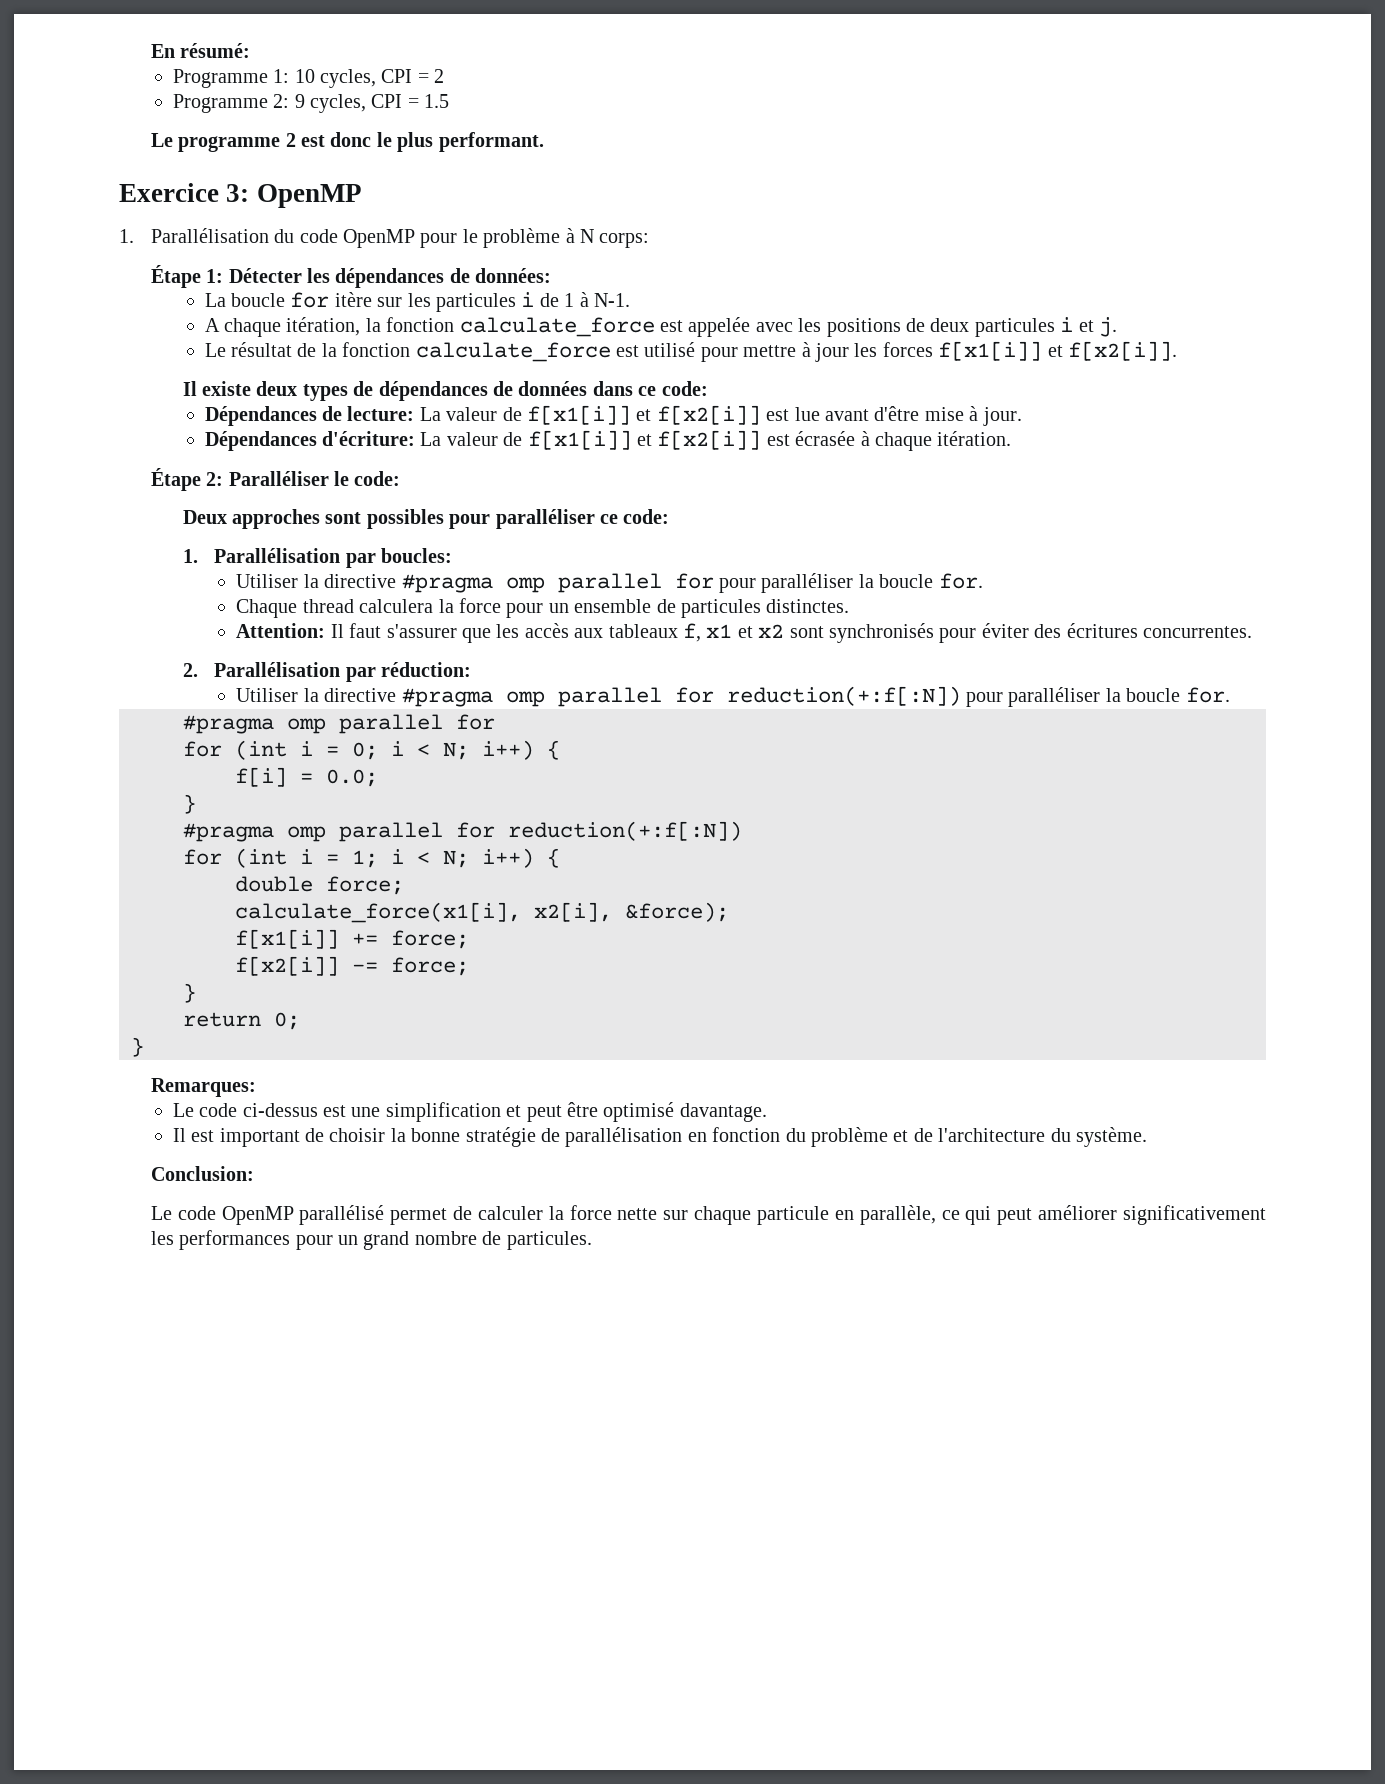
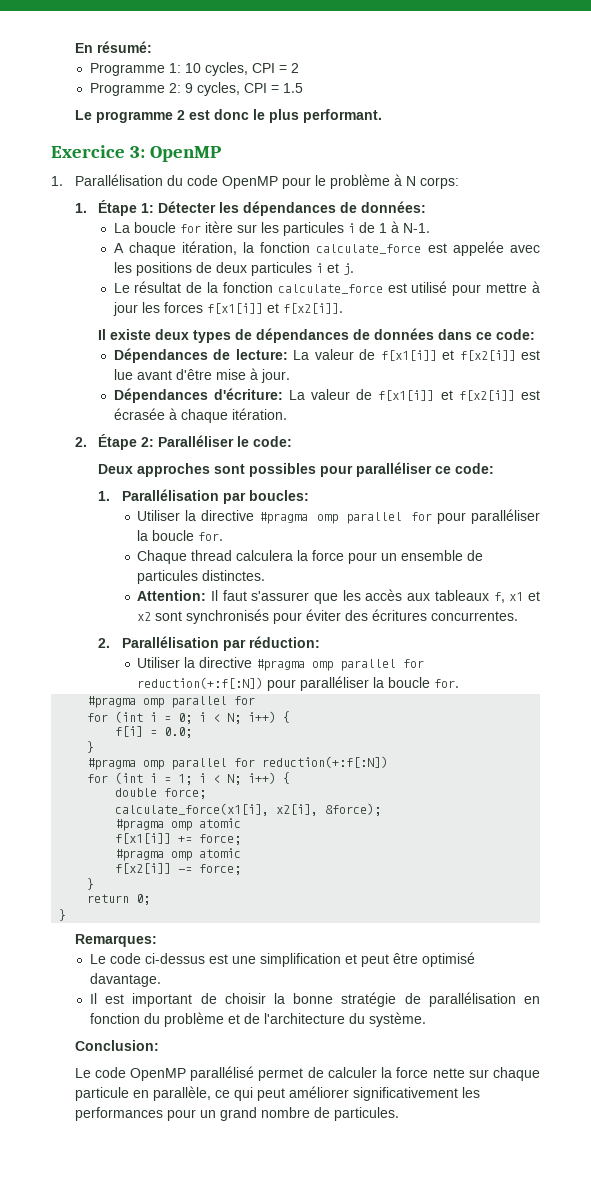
(650, 240) none -> [74,203,87,213] 1.
(1012, 438) none -> [74,437,87,447] 2.
(729, 912) none -> [115,818,242,831] // #pragma omp atomic
(469, 939) none -> [115,848,242,861] // #pragma omp atomic

